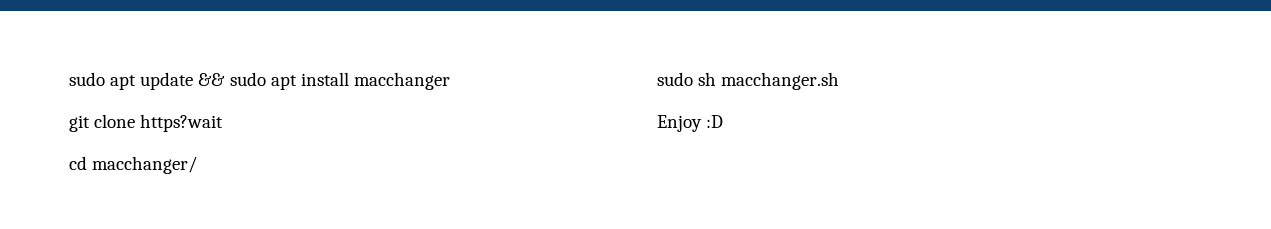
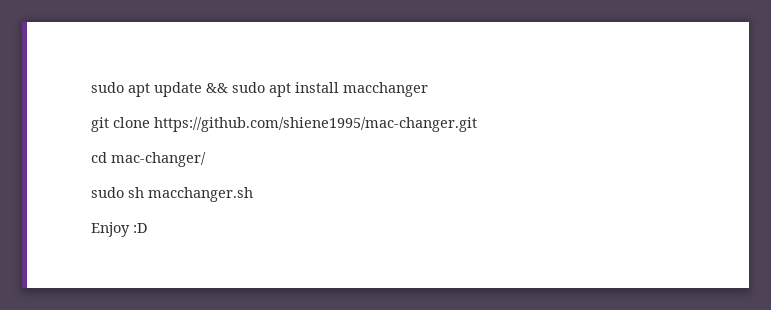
[140,114,224,132] https?wait -> [154,117,477,132] https://github.com/shiene1995/mac-changer.git
[92,156,198,174] macchanger/ -> [111,152,206,167] mac-changer/

